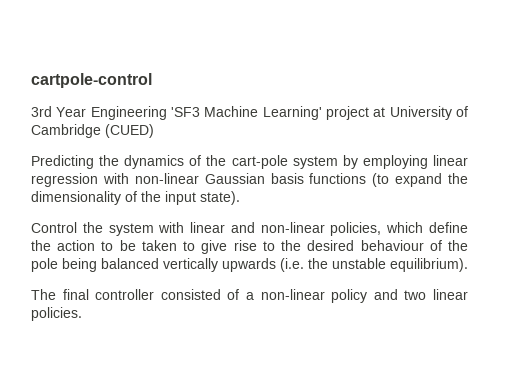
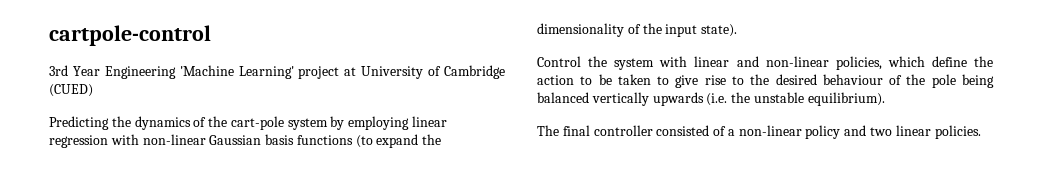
[171,106,259,117] 'SF3 Machine -> [179,65,234,76] 'Machine

